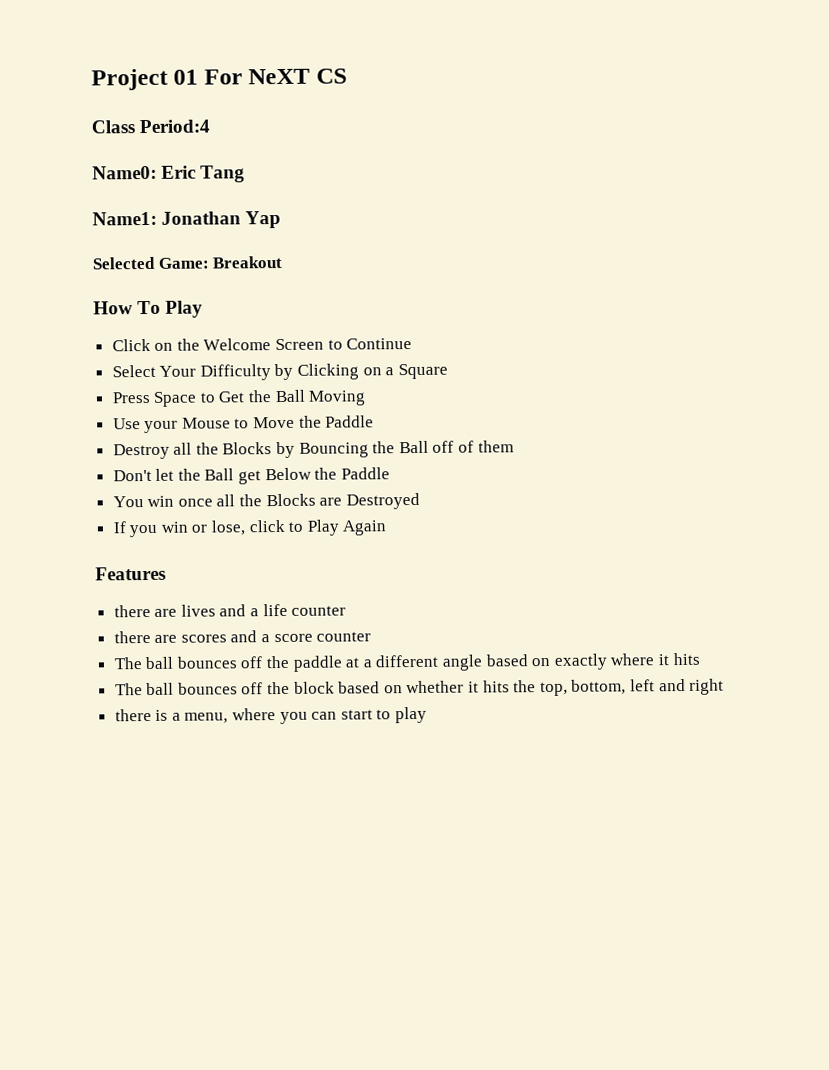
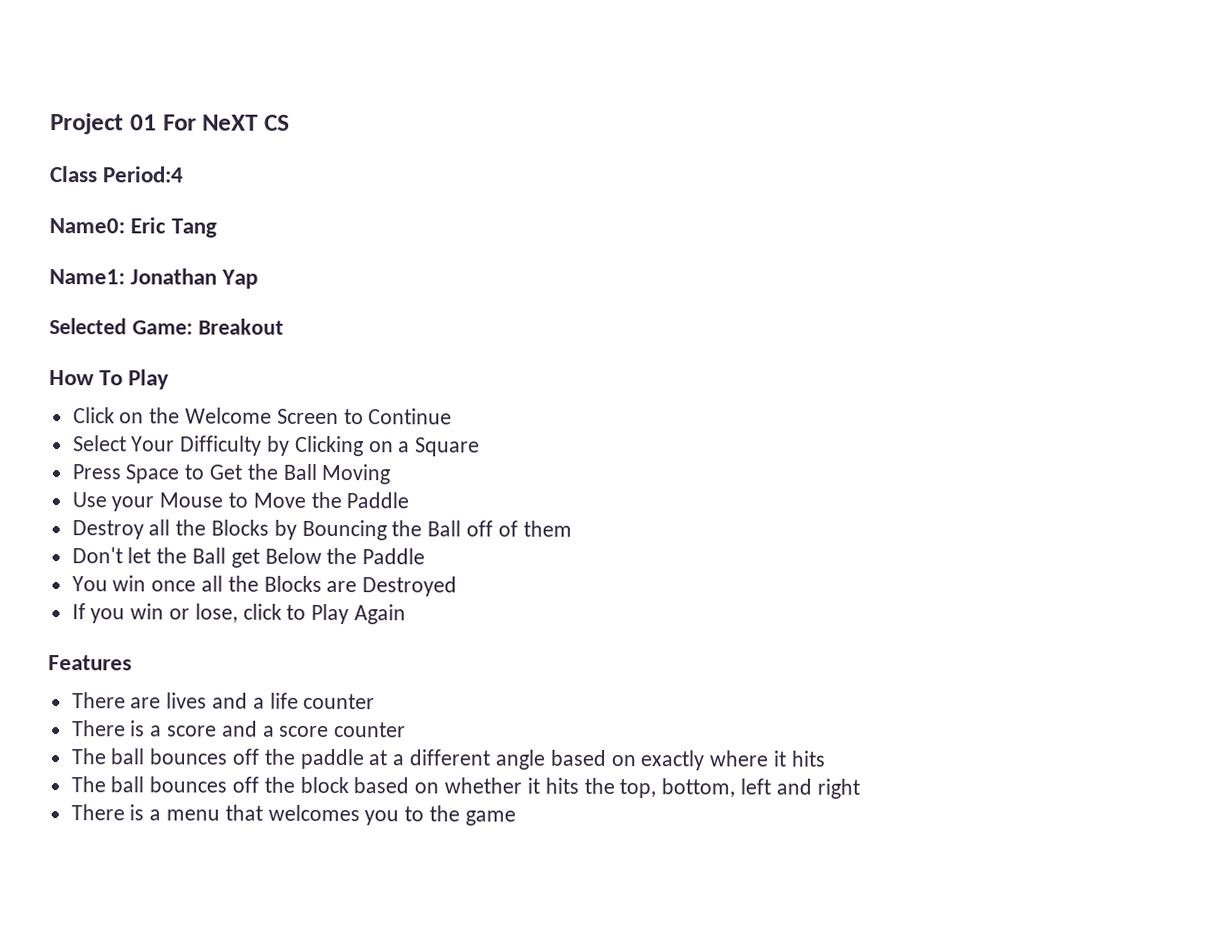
[113,604,151,618] there -> [71,692,126,709] There
[113,630,227,644] there are scores -> [71,720,218,737] There is a score
[114,706,428,725] there is a menu, where you can start to play -> [70,804,516,826] There is a menu that welcomes you to the game

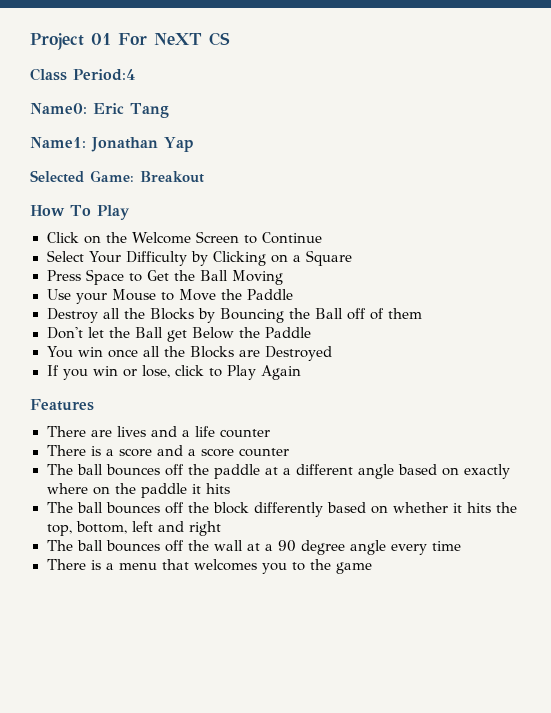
(770, 758) none -> [92,483,187,498] on the paddle
(349, 785) none -> [253,502,323,517] differently
(860, 788) none -> [46,540,461,555] // The ball bounces off the wall at a 90 degree angle every time

